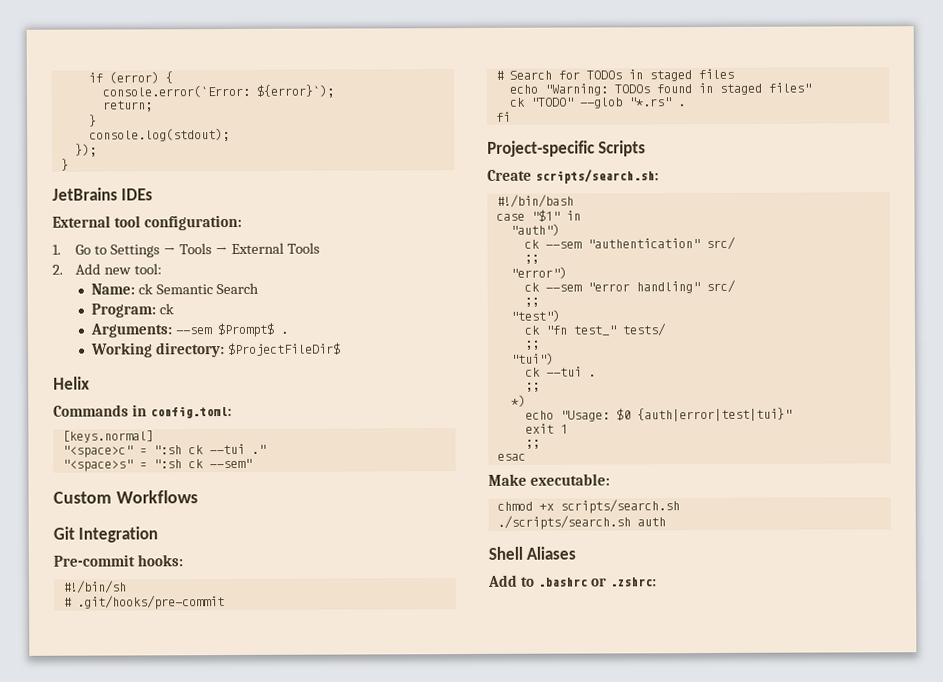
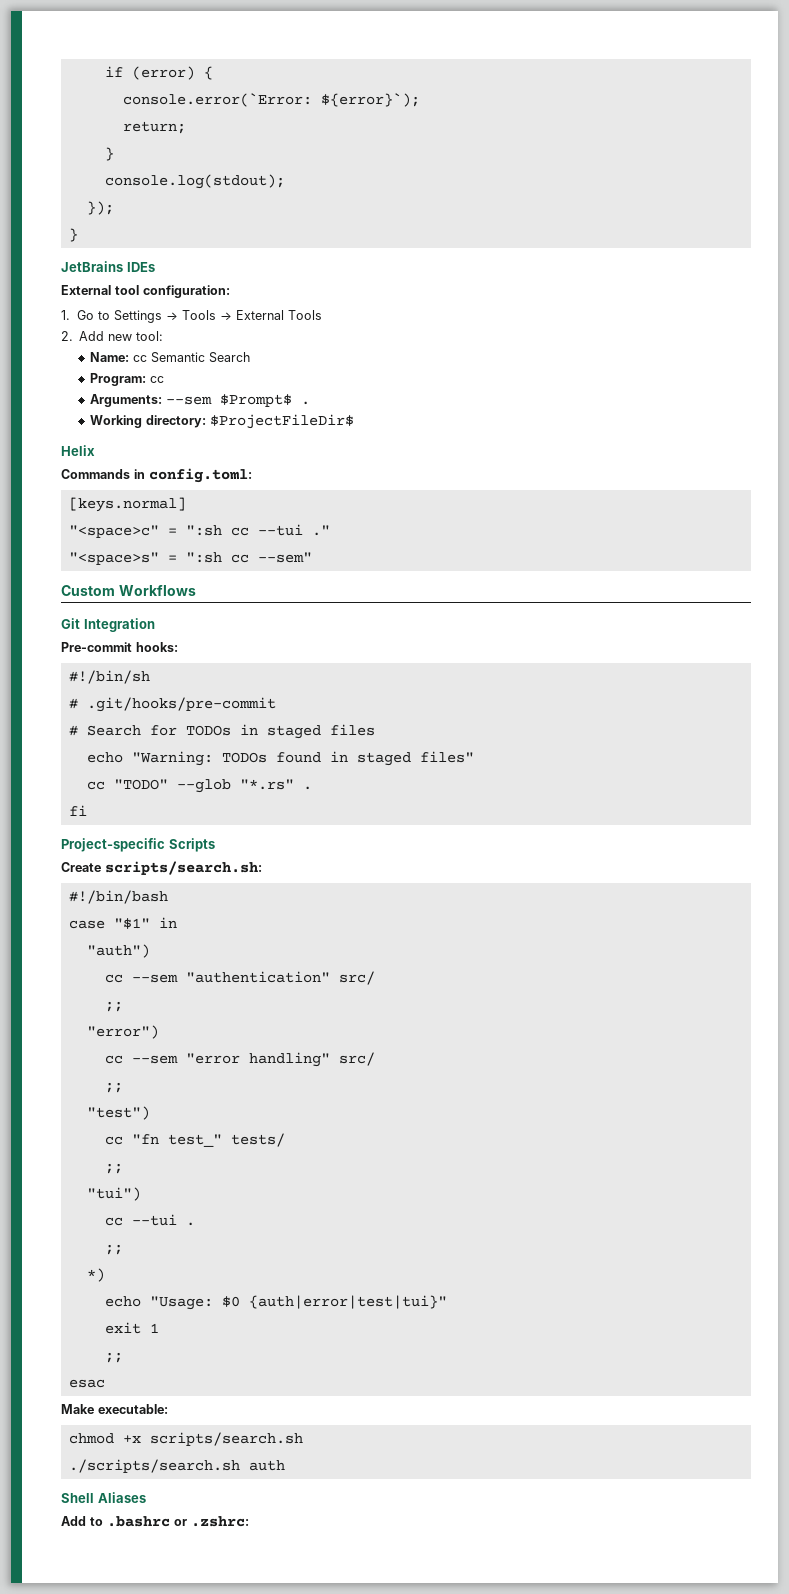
[138,283,154,295] ck -> [133,355,148,362] cc
[159,303,175,315] ck -> [150,376,165,383] cc
[187,445,204,455] ck -> [230,527,249,536] cc
[187,459,204,469] ck -> [230,554,249,563] cc
[508,97,526,107] ck -> [86,781,105,790] cc
[523,239,540,249] ck -> [104,974,123,983] cc
[523,282,540,292] ck -> [104,1055,123,1064] cc
[523,325,540,335] ck -> [104,1136,123,1145] cc
[524,367,541,377] ck -> [104,1217,123,1226] cc

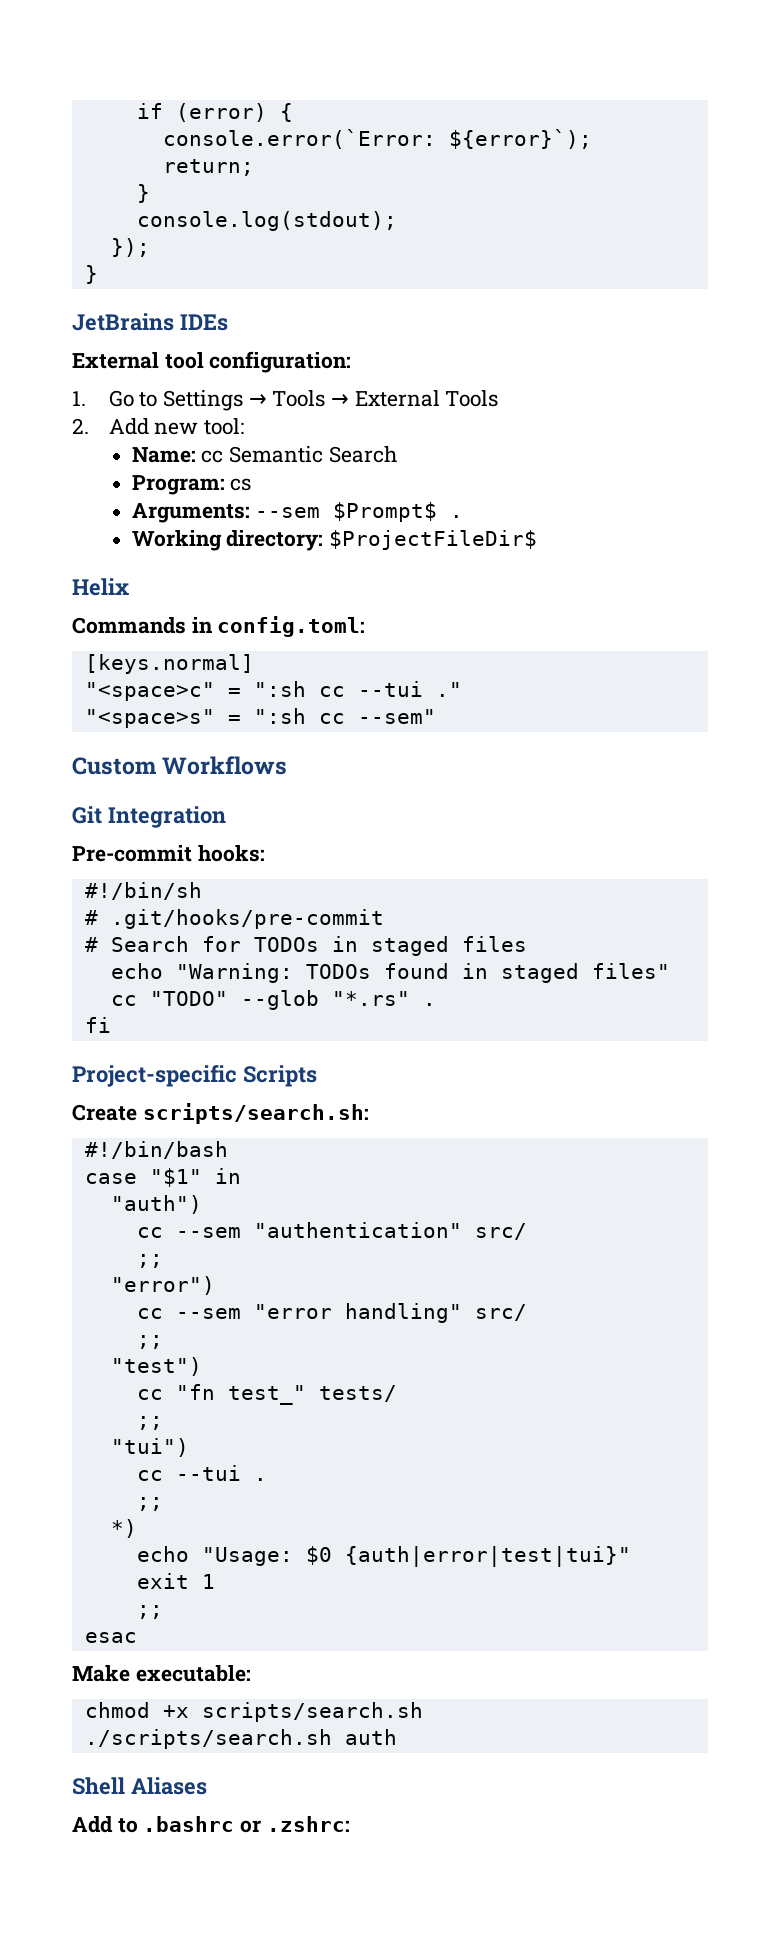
[150,376,165,383] cc -> [230,478,252,491] cs

